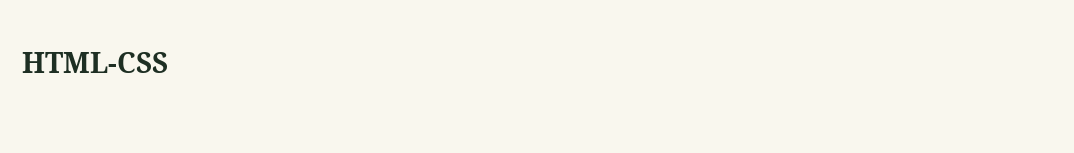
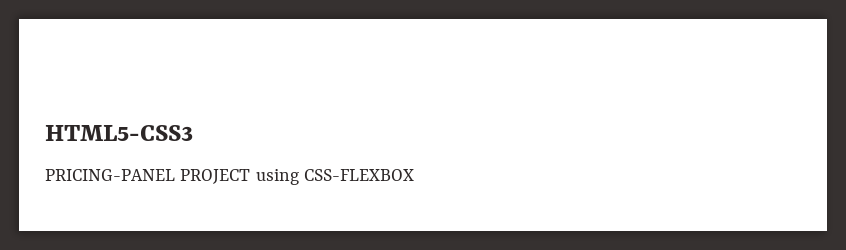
[22,52,168,73] HTML-CSS -> [45,125,193,141] [45,169,415,185] HTML5-CSS3 // PRICING-PANEL PROJECT using CSS-FLEXBOX

